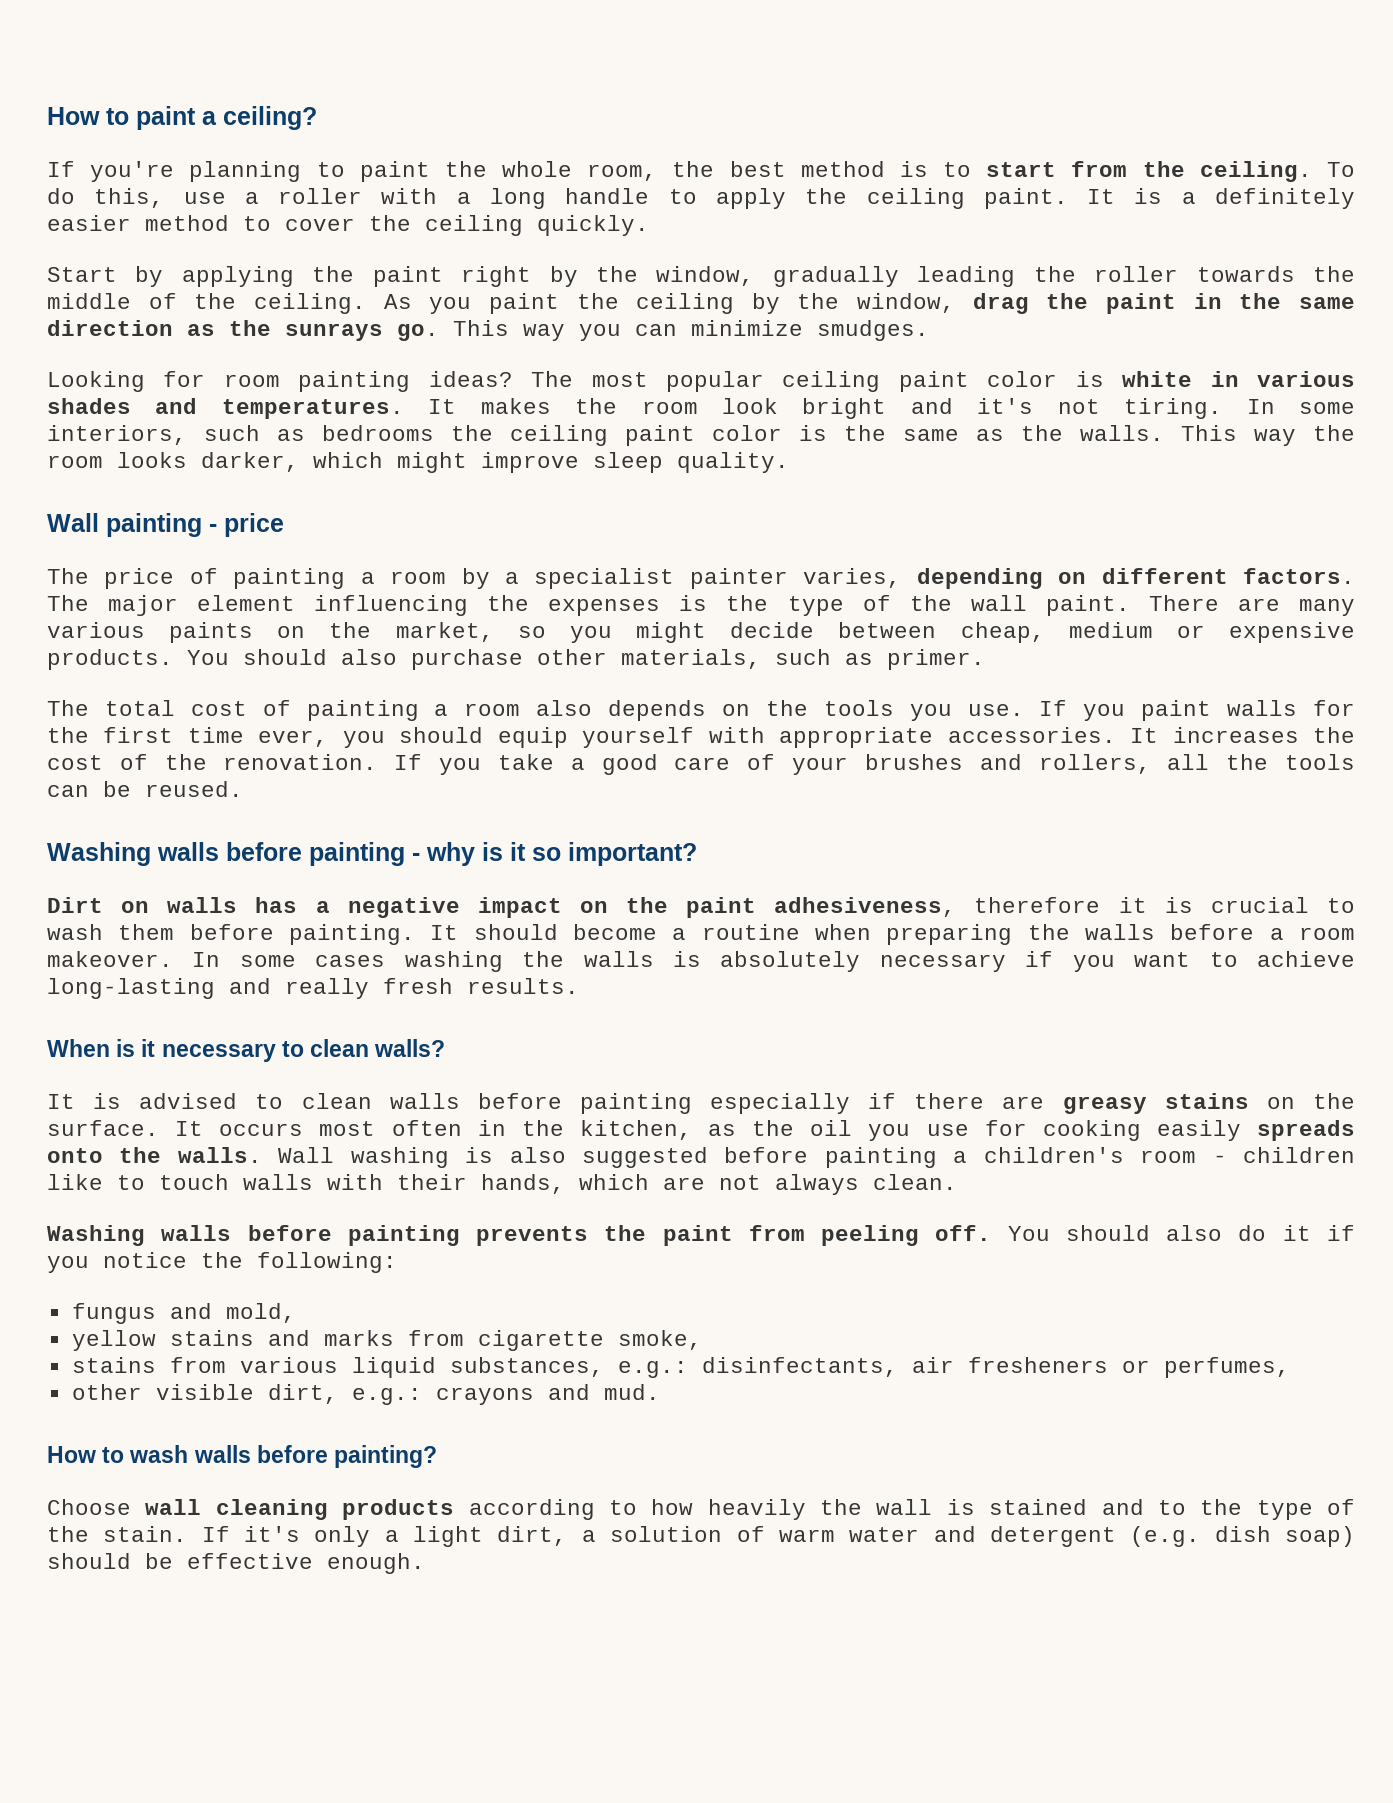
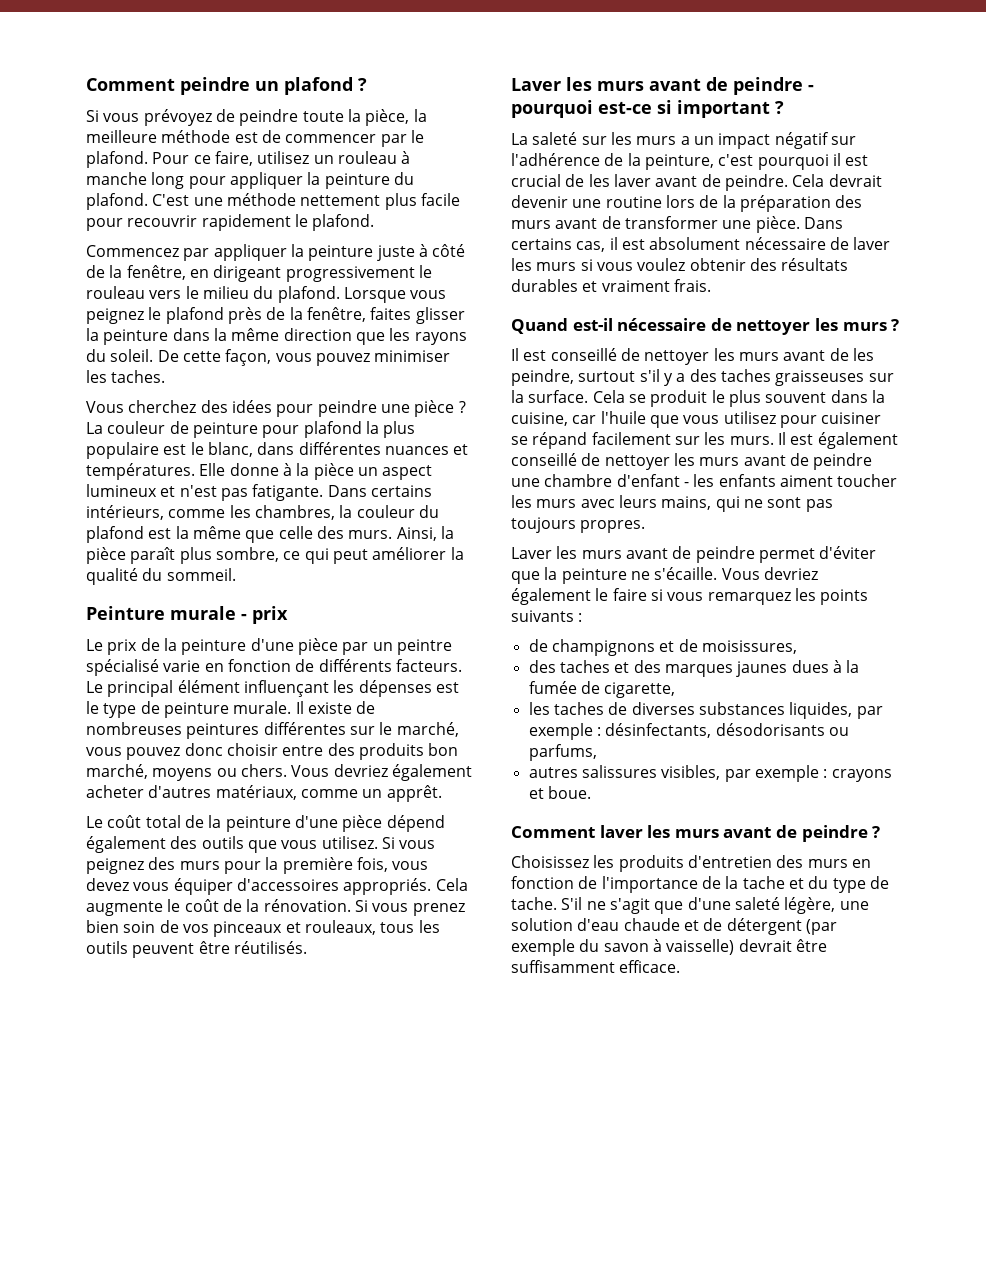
[47,106,317,130] [47,161,1355,182] [47,188,1355,209] [47,215,649,236] [47,266,1355,287] [47,293,1356,314] [47,320,929,341] [47,371,1355,392] [47,398,1355,419] [47,425,1355,446] [47,452,789,473] [47,513,284,537] [47,568,1355,589] [47,595,1355,616] [47,622,1356,643] [47,649,985,670] [47,700,1356,721] [47,727,1356,748] [47,754,1356,775] [47,781,243,797] [47,842,697,866] [47,897,1356,918] [47,924,1355,945] [47,951,1355,972] [47,978,579,999] [47,1039,446,1062] [47,1093,1356,1114] [47,1120,1355,1141] [47,1147,1355,1168] [47,1174,957,1195] [47,1225,1355,1246] [47,1252,397,1273] [71,1303,296,1324] [71,1330,702,1351] [71,1357,1290,1378] [71,1384,660,1405] [47,1445,438,1468] [47,1499,1355,1520] [47,1526,1355,1547] [47,1553,425,1574] How to paint a ceiling? // If you're planning to paint the whole room, the best method is to start from the ceiling. To do this, use a roller with a long handle to apply the ceiling paint. It is a definitely easier method to cover the ceiling quickly. // Start by applying the paint right by the window, gradually leading the roller towards the middle of the ceiling. As you paint the ceiling by the window, drag the paint in the same direction as the sunrays go. This way you can minimize smudges. // Looking for room painting ideas? The most popular ceiling paint color is white in various shades and temperatures. It makes the room look bright and it's not tiring. In some interiors, such as bedrooms the ceiling paint color is the same as the walls. This way the room looks darker, which might improve sleep quality. // Wall painting - price // The price of painting a room by a specialist painter varies, depending on different factors. The major element influencing the expenses is the type of the wall paint. There are many various paints on the market, so you might decide between cheap, medium or expensive products. You should also purchase other materials, such as primer. // The total cost of painting a room also depends on the tools you use. If you paint walls for the first time ever, you should equip yourself with appropriate accessories. It increases the cost of the renovation. If you take a good care of your brushes and rollers, all the tools can be reused. // Washing walls before painting - why is it so important? // Dirt on walls has a negative impact on the paint adhesiveness, therefore it is crucial to wash them before painting. It should become a routine when preparing the walls before a room makeover. In some cases washing the walls is absolutely necessary if you want to achieve long-lasting and really fresh results. // When is it necessary to clean walls? // It is advised to clean walls before painting especially if there are greasy stains on the surface. It occurs most often in the kitchen, as the oil you use for cooking easily spreads onto the walls. Wall washing is also suggested before painting a children's room - children like to touch walls with their hands, which are not always clean. // Washing walls before painting prevents the paint from peeling off. You should also do it if you notice the following: // fungus and mold, // yellow stains and marks from cigarette smoke, // stains from various liquid substances, e.g.: disinfectants, air fresheners or perfumes, // other visible dirt, e.g.: crayons and mud. // How to wash walls before painting? // Choose wall cleaning products according to how heavily the wall is stained and to the type of the stain. If it's only a light dirt, a solution of warm water and detergent (e.g. dish soap) should be effective enough. -> [86,77,367,95] [86,109,427,126] [86,130,424,147] [86,151,411,168] [86,172,414,189] [86,193,460,210] [86,214,375,231] [86,244,466,261] [86,265,432,282] [86,286,447,303] [86,307,465,324] [86,328,467,345] [86,349,451,366] [86,370,166,383] [86,400,466,417] [86,421,416,438] [86,442,469,459] [86,463,433,480] [86,484,432,501] [86,505,439,520] [86,526,454,543] [86,547,464,564] [86,568,236,585] [86,606,288,624] [86,638,452,655] [86,659,462,676] [86,680,459,697] [86,701,376,718] [86,722,459,739] [86,743,459,760] [86,764,472,781] [86,785,442,802] [86,815,445,832] [86,836,436,853] [86,857,429,874] [86,878,468,895] [86,899,465,916] [86,920,440,937] [86,941,307,958] [511,77,814,95] [511,100,784,118] [511,132,856,149] [511,153,869,170] [511,174,882,191] [511,195,863,212] [511,216,843,233] [511,237,891,252] [511,258,849,271] [511,279,711,292] [511,318,900,335] [511,348,874,365] [511,369,894,386] [511,390,885,407] [511,411,882,428] [511,432,898,449] [511,453,873,470] [511,474,898,487] [511,495,833,512] [511,517,646,533] [511,546,877,563] [511,567,818,584] [511,588,869,605] [511,610,583,622] [528,639,797,656] [528,660,860,677] [528,681,676,698] [528,702,883,719] [528,723,849,740] [528,744,597,761] [528,765,892,782] [528,786,591,799] [511,825,881,842] [511,855,871,872] [511,876,889,893] [511,897,869,914] [511,918,837,935] [511,939,827,956] [511,960,681,973] Comment peindre un plafond ? // Si vous prévoyez de peindre toute la pièce, la meilleure méthode est de commencer par le plafond. Pour ce faire, utilisez un rouleau à manche long pour appliquer la peinture du plafond. C'est une méthode nettement plus facile pour recouvrir rapidement le plafond. // Commencez par appliquer la peinture juste à côté de la fenêtre, en dirigeant progressivement le rouleau vers le milieu du plafond. Lorsque vous peignez le plafond près de la fenêtre, faites glisser la peinture dans la même direction que les rayons du soleil. De cette façon, vous pouvez minimiser les taches. // Vous cherchez des idées pour peindre une pièce ? La couleur de peinture pour plafond la plus populaire est le blanc, dans différentes nuances et températures. Elle donne à la pièce un aspect lumineux et n'est pas fatigante. Dans certains intérieurs, comme les chambres, la couleur du plafond est la même que celle des murs. Ainsi, la pièce paraît plus sombre, ce qui peut améliorer la qualité du sommeil. // Peinture murale - prix // Le prix de la peinture d'une pièce par un peintre spécialisé varie en fonction de différents facteurs. Le principal élément influençant les dépenses est le type de peinture murale. Il existe de nombreuses peintures différentes sur le marché, vous pouvez donc choisir entre des produits bon marché, moyens ou chers. Vous devriez également acheter d'autres matériaux, comme un apprêt. // Le coût total de la peinture d'une pièce dépend également des outils que vous utilisez. Si vous peignez des murs pour la première fois, vous devez vous équiper d'accessoires appropriés. Cela augmente le coût de la rénovation. Si vous prenez bien soin de vos pinceaux et rouleaux, tous les outils peuvent être réutilisés. // Laver les murs avant de peindre - pourquoi est-ce si important ? // La saleté sur les murs a un impact négatif sur l'adhérence de la peinture, c'est pourquoi il est crucial de les laver avant de peindre. Cela devrait devenir une routine lors de la préparation des murs avant de transformer une pièce. Dans certains cas, il est absolument nécessaire de laver les murs si vous voulez obtenir des résultats durables et vraiment frais. // Quand est-il nécessaire de nettoyer les murs ? // Il est conseillé de nettoyer les murs avant de les peindre, surtout s'il y a des taches graisseuses sur la surface. Cela se produit le plus souvent dans la cuisine, car l'huile que vous utilisez pour cuisiner se répand facilement sur les murs. Il est également conseillé de nettoyer les murs avant de peindre une chambre d'enfant - les enfants aiment toucher les murs avec leurs mains, qui ne sont pas toujours propres. // Laver les murs avant de peindre permet d'éviter que la peinture ne s'écaille. Vous devriez également le faire si vous remarquez les points suivants : // de champignons et de moisissures, // des taches et des marques jaunes dues à la fumée de cigarette, // les taches de diverses substances liquides, par exemple : désinfectants, désodorisants ou parfums, // autres salissures visibles, par exemple : crayons et boue. // Comment laver les murs avant de peindre ? // Choisissez les produits d'entretien des murs en fonction de l'importance de la tache et du type de tache. S'il ne s'agit que d'une saleté légère, une solution d'eau chaude et de détergent (par exemple du savon à vaisselle) devrait être suffisamment efficace.

